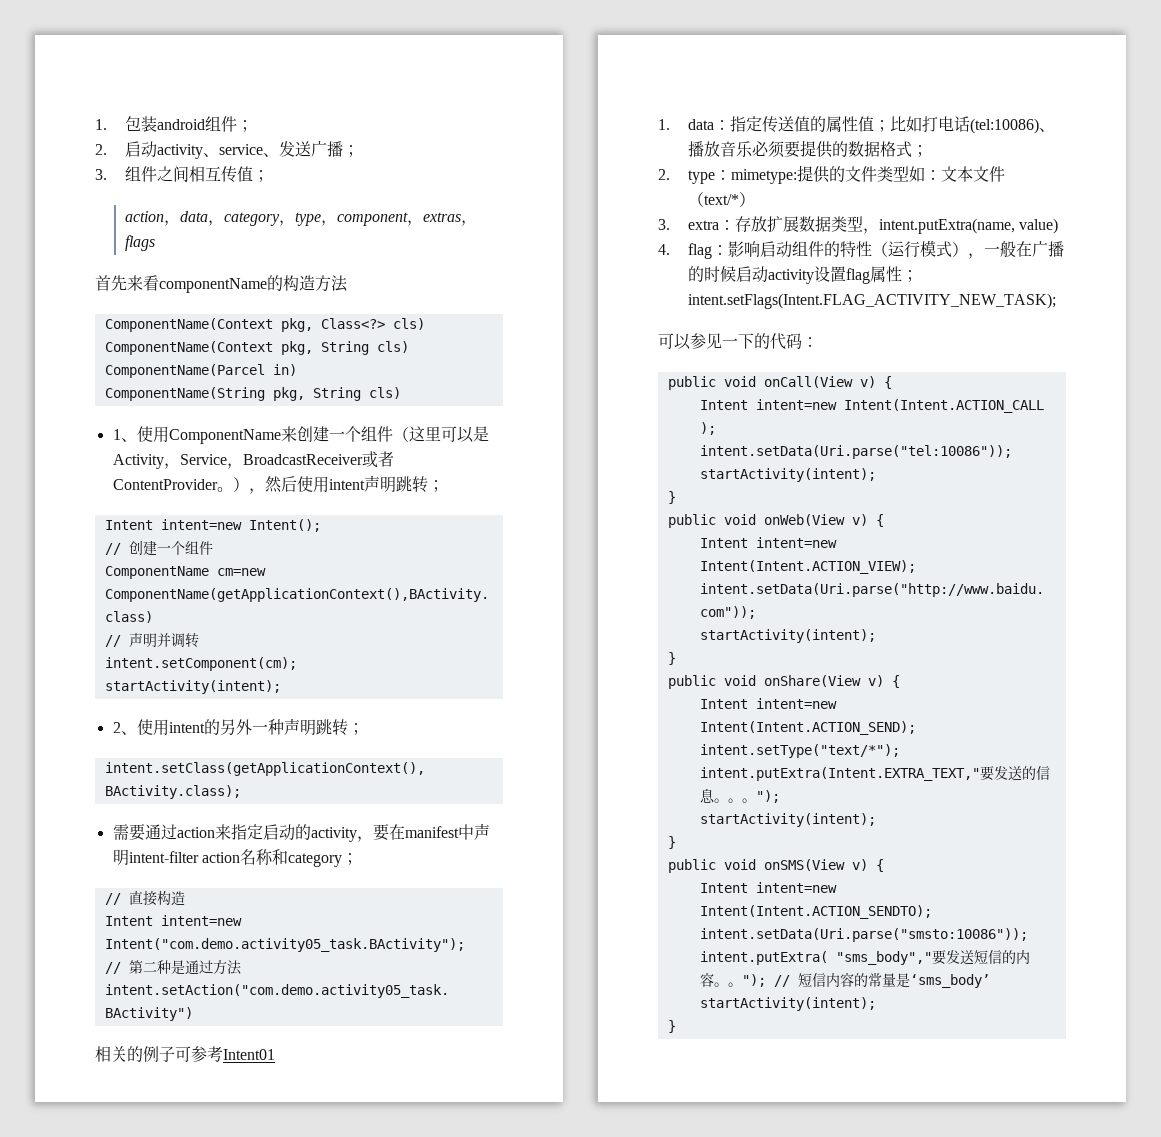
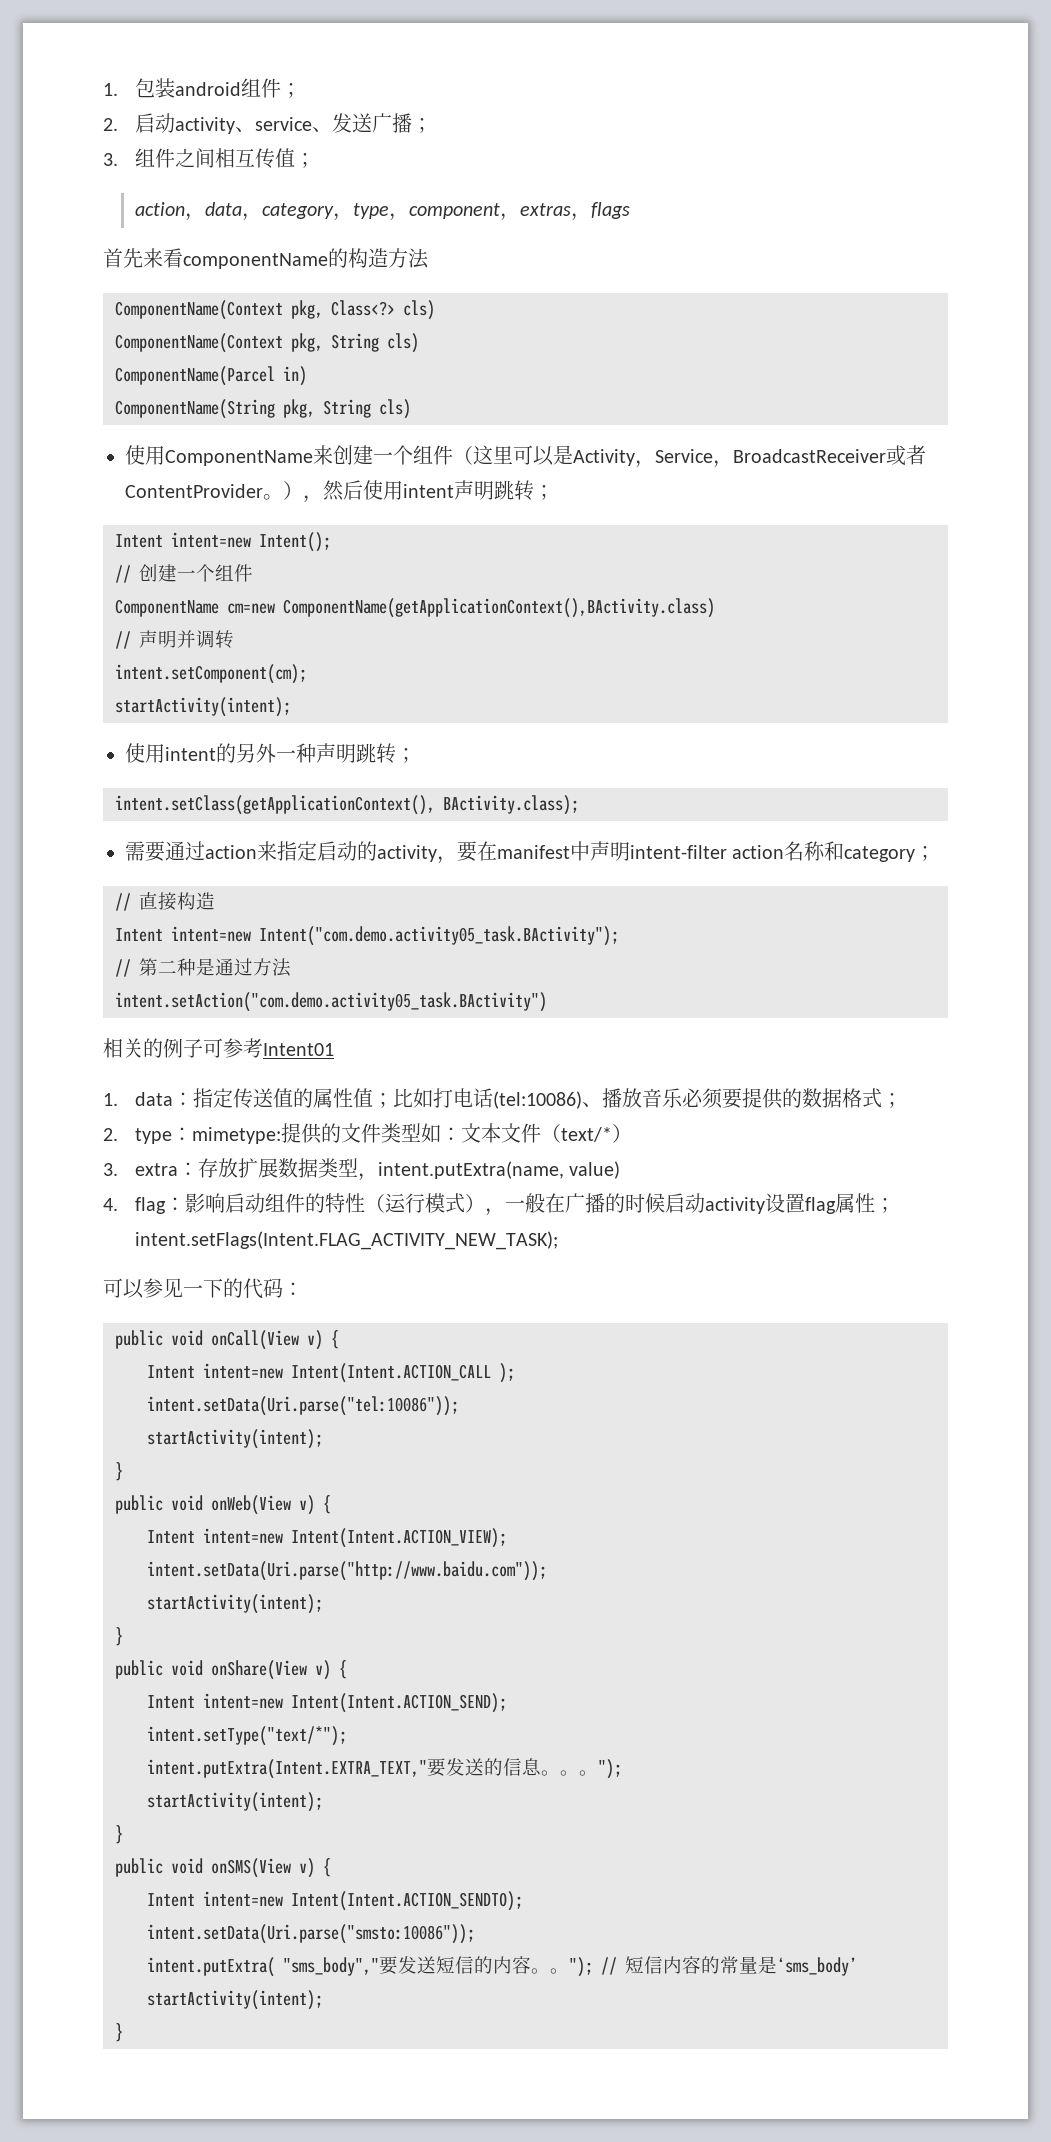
[112,429,137,442] 1、 -> (411, 409) none
[112,722,137,735] 2、 -> (291, 707) none

